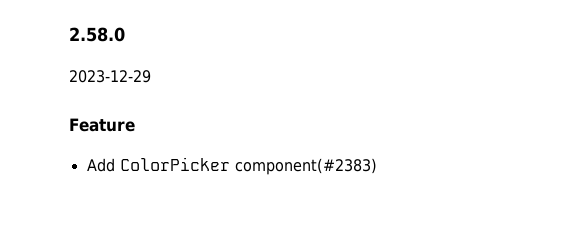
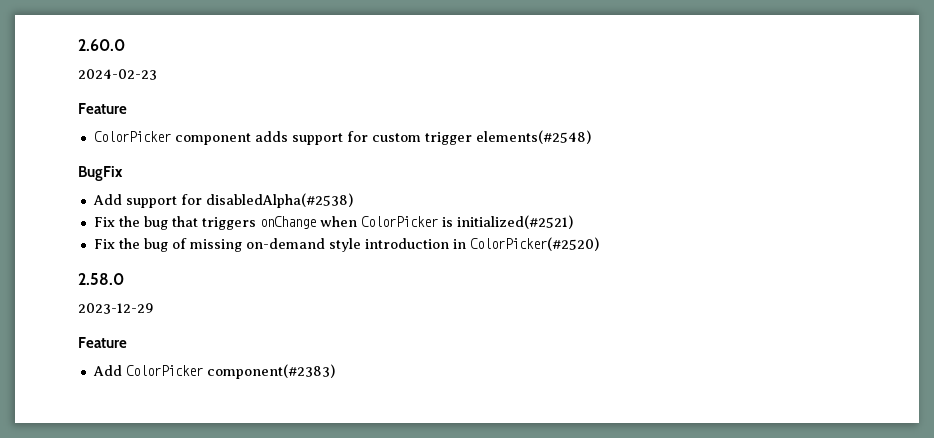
(69, 34) none -> [78,39,125,51] [78,69,157,80] [78,103,127,114] [93,130,591,145] [78,166,123,181] [92,193,353,208] [93,215,573,230] [93,237,599,252] 2.60.0 // 2024-02-23 // Feature // ColorPicker component adds support for custom trigger elements(#2548) // BugFix // Add support for disabledAlpha(#2538) // Fix the bug that triggers onChange when ColorPicker is initialized(#2521) // Fix the bug of missing on-demand style introduction in ColorPicker(#2520) //

